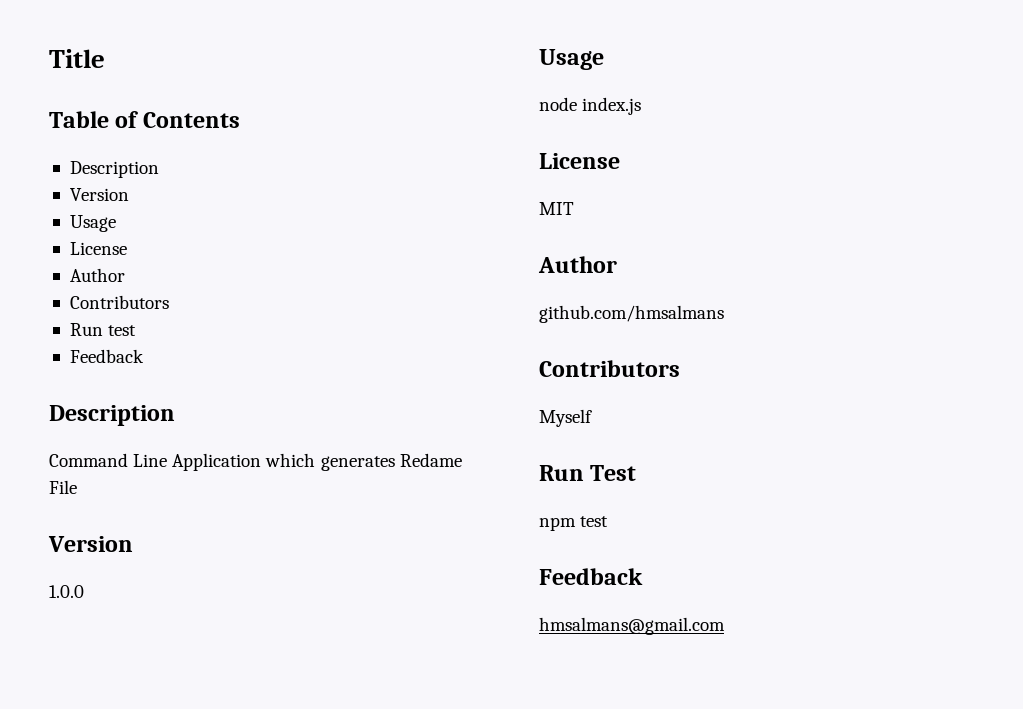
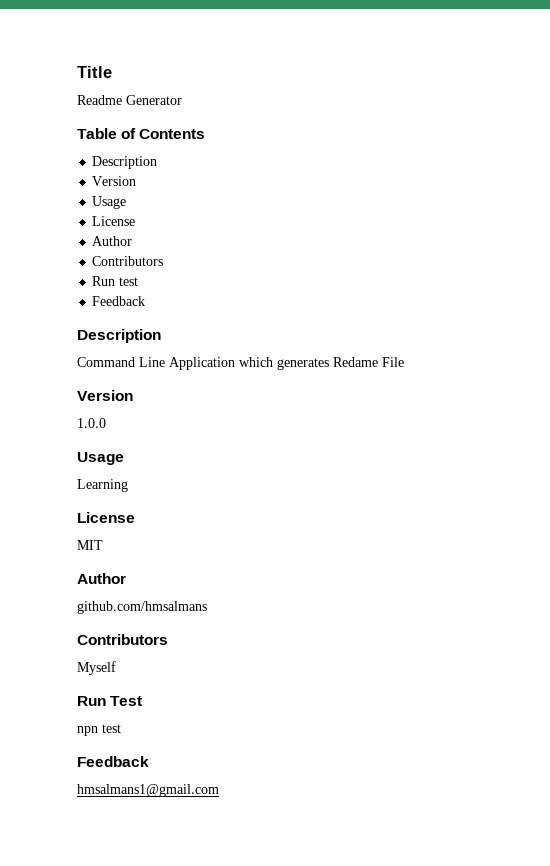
(105, 58) none -> [77,95,182,105] // Readme Generator
[539,97,642,115] node index.js -> [77,479,128,492] Learning
[539,516,609,531] [539,568,643,585] [539,617,725,635] npm test // Feedback // hmsalmans@gmail.com -> [77,724,121,736] [77,756,149,767] [77,784,219,797] npn test // Feedback // hmsalmans1@gmail.com

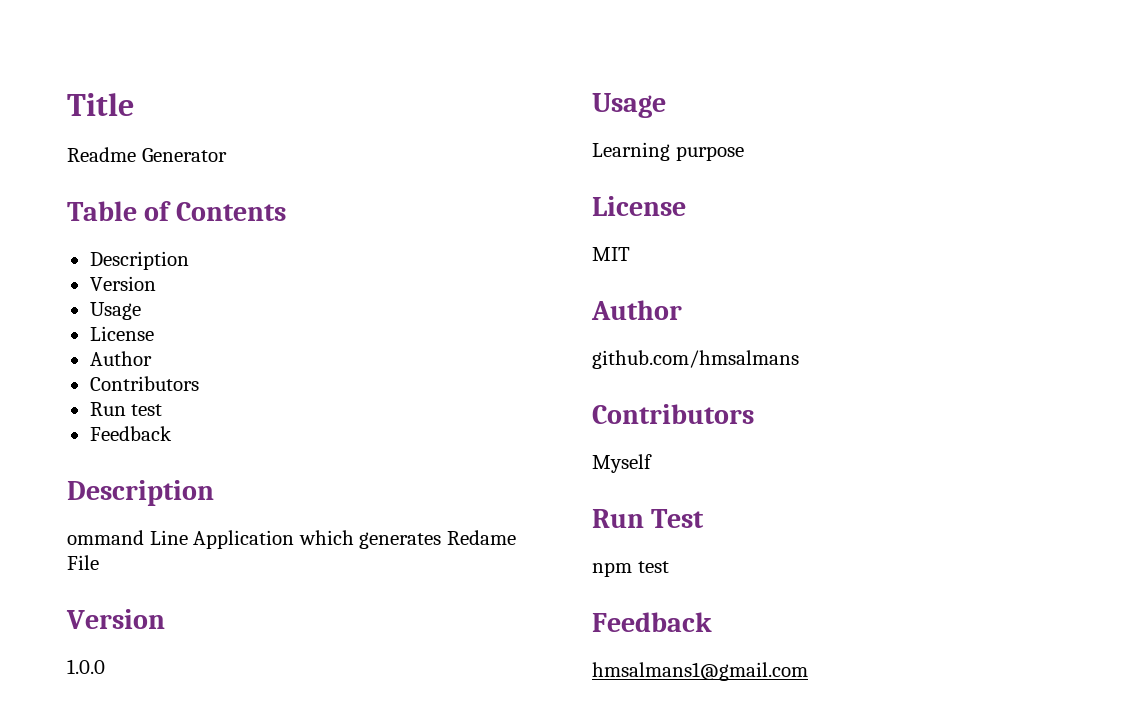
[77,357,135,367] Command -> [67,530,144,545] ommand
(128, 485) none -> [675,146,744,161] purpose
[77,726,98,736] npn -> [592,562,632,577] npm

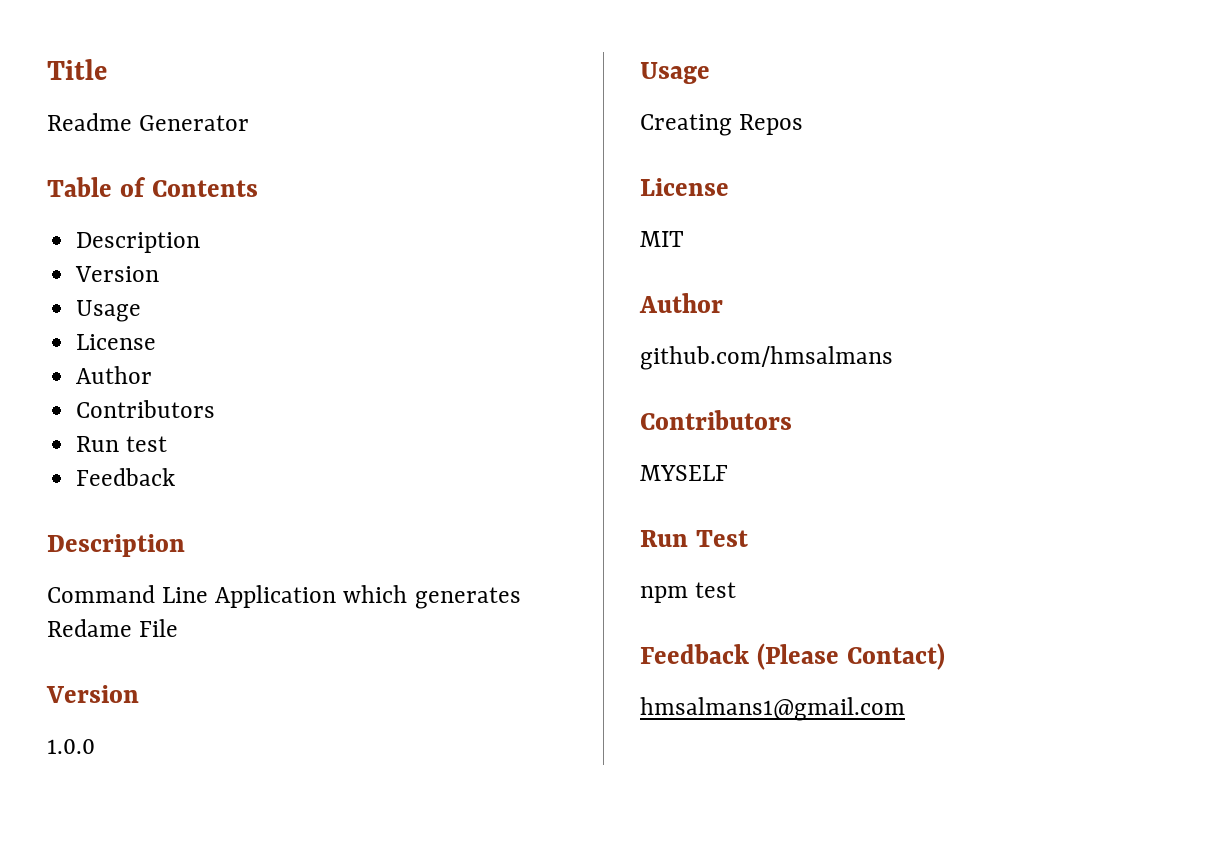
[67,530,144,545] ommand -> [47,585,155,603] Command
[592,142,744,161] Learning purpose -> [640,114,804,136] Creating Repos
[592,454,652,473] Myself -> [640,465,728,481] MYSELF
(712, 622) none -> [756,643,945,670] (Please Contact)

